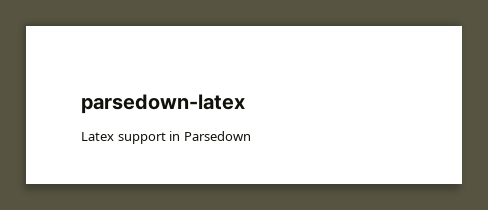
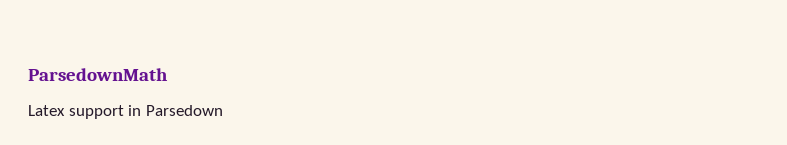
[81,94,245,114] parsedown-latex -> [28,68,168,81] ParsedownMath

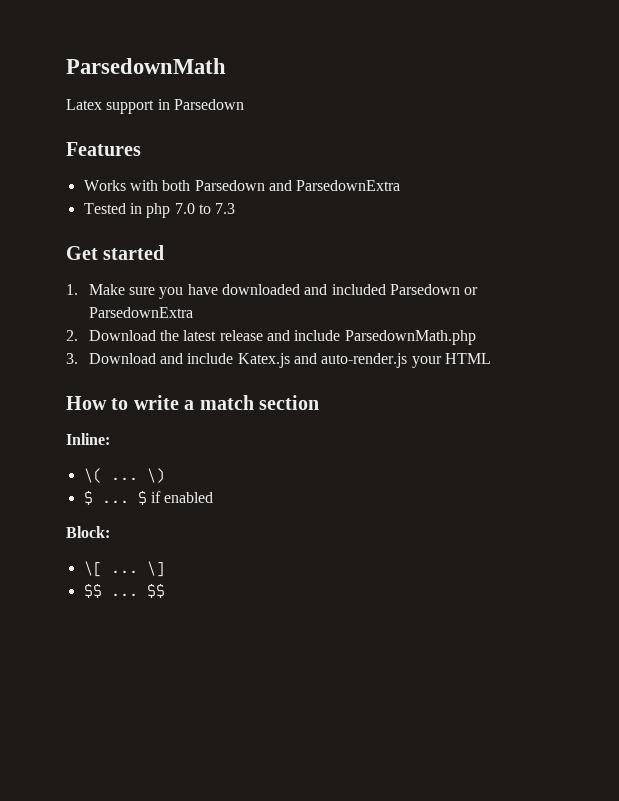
(223, 110) none -> [66,142,141,156] [83,180,401,191] [83,203,236,218] [66,245,165,260] [66,284,479,299] [88,307,193,318] [66,330,476,345] [66,353,491,368] [66,395,319,410] [66,433,110,445] [83,468,165,483] [83,491,214,505] [66,526,110,538] [83,561,165,577] [83,584,165,598] // Features // Works with both Parsedown and ParsedownExtra // Tested in php 7.0 to 7.3 // Get started // 1. Make sure you have downloaded and included Parsedown or ParsedownExtra // 2. Download the latest release and include ParsedownMath.php // 3. Download and include Katex.js and auto-render.js your HTML // How to write a match section // Inline: // \( ... \) // $ ... $ if enabled // Block: // \[ ... \] // $$ ... $$

